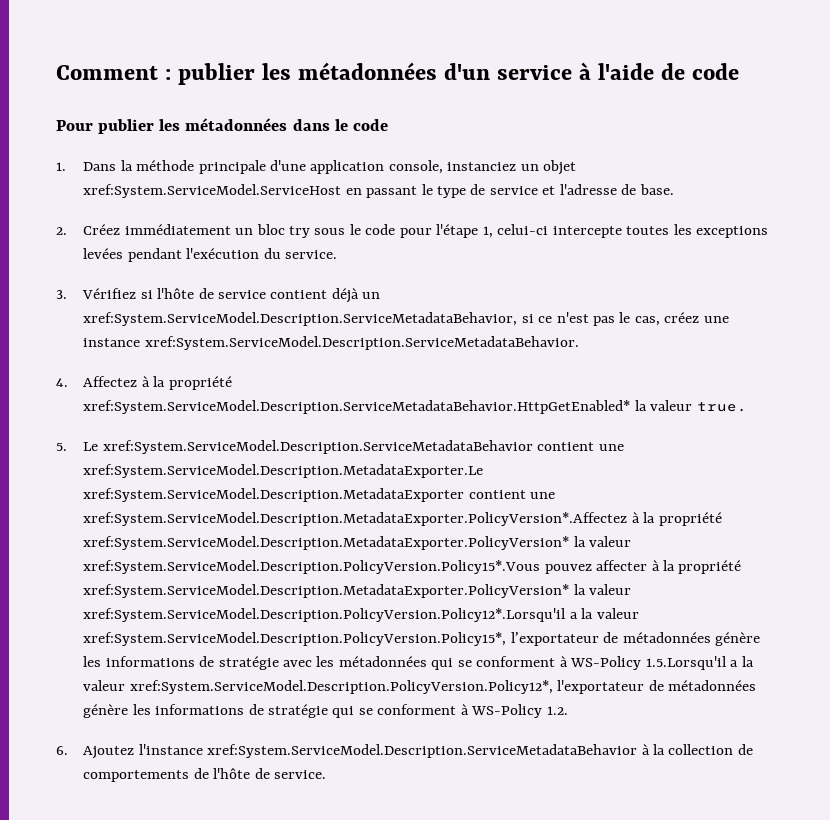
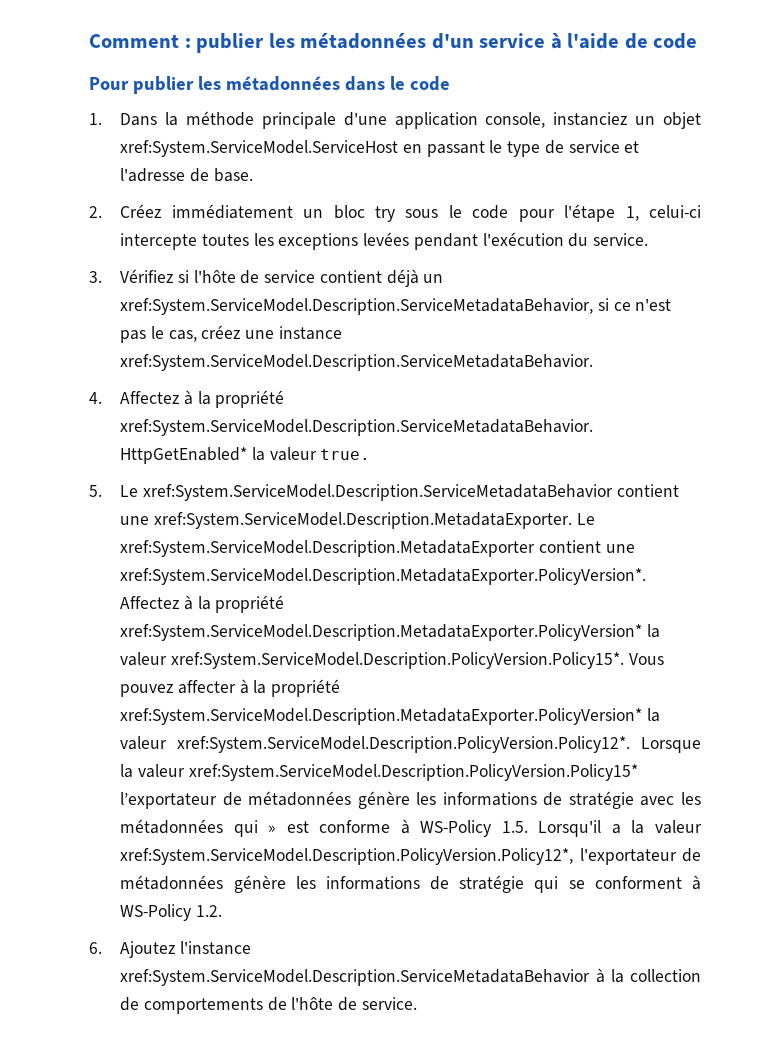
[83,464,484,478] xref:System.ServiceModel.Description.MetadataExporter.Le -> [154,512,595,529] xref:System.ServiceModel.Description.MetadataExporter. Le
[83,512,722,526] [83,536,632,550] [83,560,541,574] xref:System.ServiceModel.Description.MetadataExporter.PolicyVersion*.Affectez à la propriété xref:System.ServiceModel.Description.MetadataExporter.PolicyVersion* la valeur xref:System.ServiceModel.Description.PolicyVersion.Policy15*.Vous -> [120,568,647,585] [120,595,285,613] [120,624,661,641] [120,652,664,669] xref:System.ServiceModel.Description.MetadataExporter.PolicyVersion*. Affectez à la propriété xref:System.ServiceModel.Description.MetadataExporter.PolicyVersion* la valeur xref:System.ServiceModel.Description.PolicyVersion.Policy15*. Vous
[83,608,639,622] [83,632,507,646] xref:System.ServiceModel.Description.PolicyVersion.Policy12*.Lorsqu'il a la valeur xref:System.ServiceModel.Description.PolicyVersion.Policy15*, -> [177,736,701,753] [120,764,638,781] xref:System.ServiceModel.Description.PolicyVersion.Policy12*. Lorsque la valeur xref:System.ServiceModel.Description.PolicyVersion.Policy15*
[457,656,727,670] se conforment à WS-Policy 1.5.Lorsqu'il -> [268,819,602,837] » est conforme à WS-Policy 1.5. Lorsqu'il

